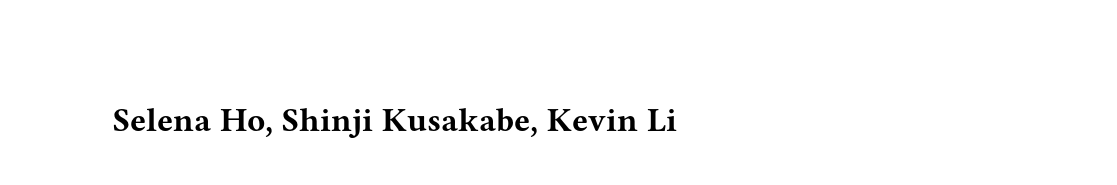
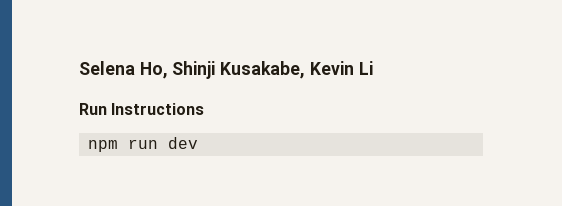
(678, 120) none -> [79,103,205,115] [88,137,198,152] // Run Instructions // npm run dev

